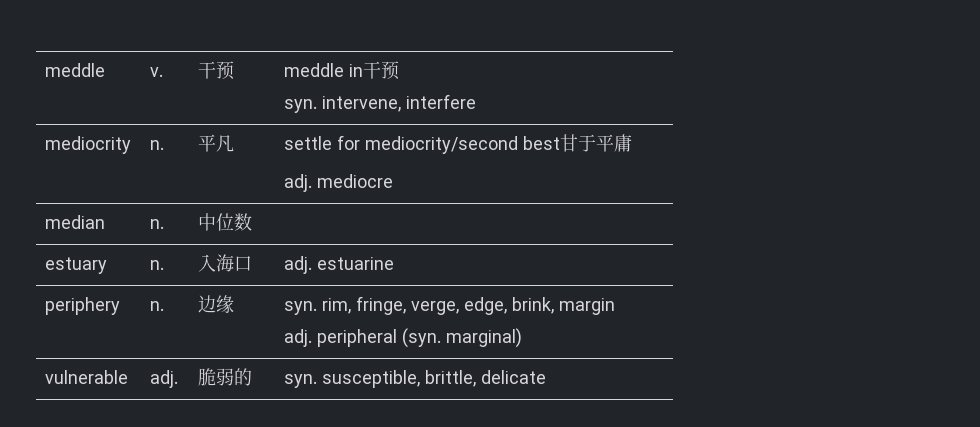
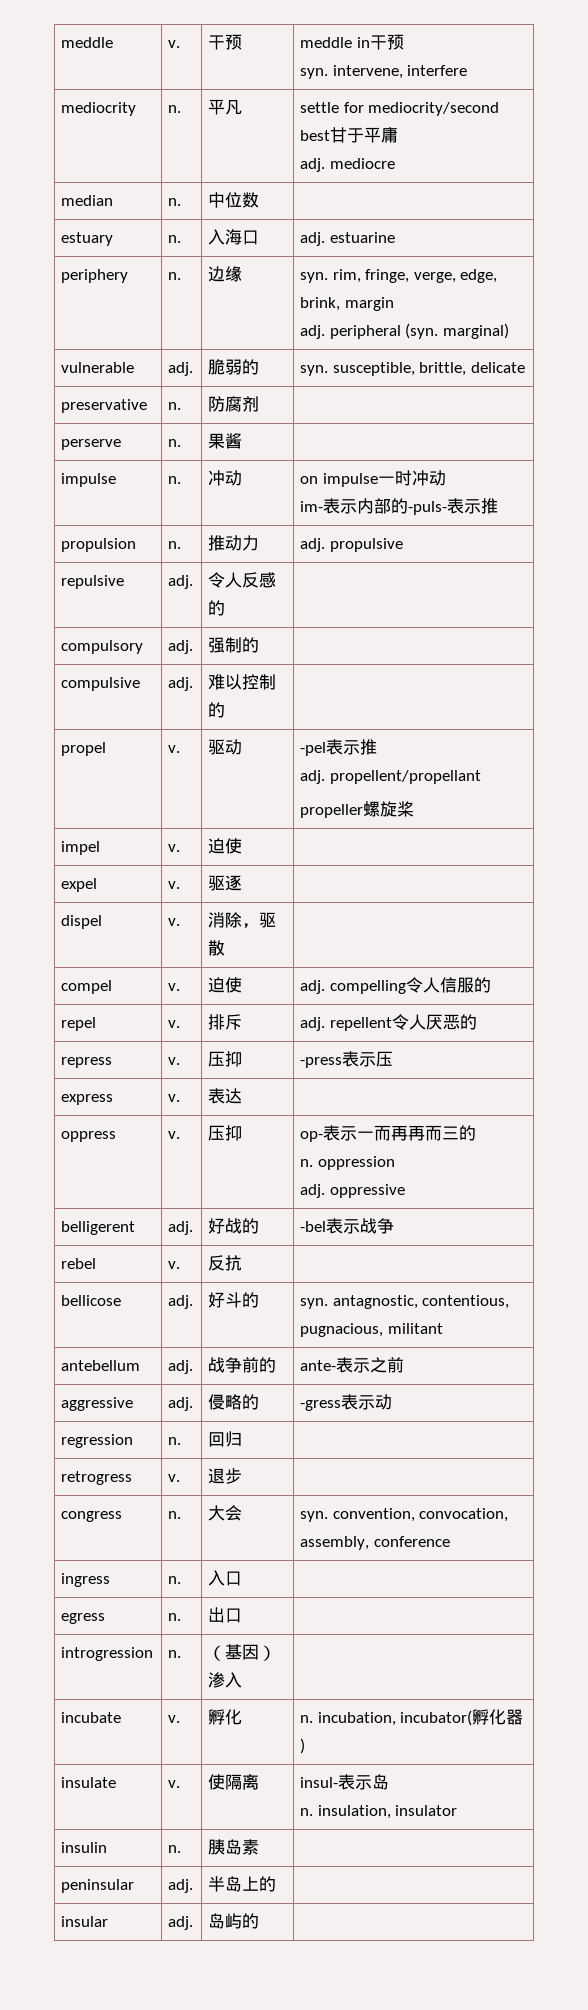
(547, 377) none -> [61,399,148,413] [168,402,182,410] [208,396,260,412] [61,439,122,450] [168,439,182,447] [208,433,243,449] [61,473,117,487] [168,476,182,484] [208,470,243,486] [300,470,446,487] [300,498,499,515] [61,538,137,552] [168,541,182,549] [208,535,260,551] [300,538,403,552] [61,575,125,589] [168,575,194,589] [208,572,277,588] [208,600,226,616] [61,640,144,654] [168,640,194,654] [208,637,260,653] [61,677,141,691] [168,677,194,691] [208,674,277,690] [208,702,226,718] [61,742,107,756] [168,745,181,753] [208,739,243,755] [300,739,378,756] [300,770,481,784] [300,801,415,818] [61,841,101,855] [168,844,181,852] [208,838,243,854] [61,878,98,892] [168,881,181,889] [208,875,243,891] [61,915,103,929] [168,918,181,926] [208,912,277,929] [208,940,226,956] [61,980,113,994] [168,983,181,991] [208,977,243,993] [300,977,491,994] [61,1017,97,1031] [168,1020,181,1028] [208,1014,243,1030] [300,1014,477,1031] [61,1057,113,1068] [168,1057,181,1065] [208,1051,243,1067] [300,1051,394,1068] [61,1094,114,1105] [168,1094,181,1102] [208,1088,243,1104] [61,1131,117,1142] [168,1131,181,1139] [208,1125,243,1141] [300,1125,477,1142] [300,1156,395,1170] [300,1184,405,1198] [61,1221,136,1235] [168,1221,194,1235] [208,1218,260,1234] [300,1218,395,1234] [61,1258,97,1269] [168,1261,181,1269] [208,1255,243,1271] [61,1295,122,1306] [168,1295,194,1309] [208,1292,260,1308] [300,1295,510,1309] [300,1323,443,1337] [61,1360,141,1371] [168,1360,194,1374] [208,1357,277,1373] [300,1357,405,1373] [61,1397,134,1411] [168,1397,194,1411] [208,1394,260,1410] [300,1394,393,1411] [61,1434,134,1448] [168,1437,182,1445] [208,1431,243,1447] [61,1471,133,1485] [168,1474,181,1482] [208,1468,243,1484] [61,1511,123,1522] [168,1511,182,1519] [208,1505,243,1521] [300,1508,509,1522] [300,1536,450,1550] [61,1573,111,1587] [168,1576,182,1584] [208,1570,243,1586] [61,1613,106,1624] [168,1613,182,1621] [208,1607,243,1623] [61,1647,154,1661] [168,1650,182,1658] [208,1644,277,1661] [208,1672,243,1688] [61,1712,122,1723] [168,1715,181,1723] [208,1709,243,1725] [300,1709,524,1726] [300,1738,306,1754] [61,1777,117,1788] [168,1780,181,1788] [208,1774,260,1790] [300,1774,390,1790] [300,1805,458,1819] [61,1842,108,1853] [168,1845,182,1853] [208,1839,260,1855] [61,1879,135,1893] [168,1879,194,1893] [208,1876,277,1892] [61,1916,109,1927] [168,1916,194,1930] [208,1913,260,1929] // preservative | n. | 防腐剂 | // perserve | n. | 果酱 | // impulse | n. | 冲动 | on impulse一时冲动 // im-表示内部的-puls-表示推 // propulsion | n. | 推动力 | adj. propulsive // repulsive | adj. | 令人反感的 | // compulsory | adj. | 强制的 | // compulsive | adj. | 难以控制的 | // propel | v. | 驱动 | -pel表示推 // adj. propellent/propellant // propeller螺旋桨 // impel | v. | 迫使 | // expel | v. | 驱逐 | // dispel | v. | 消除，驱散 | // compel | v. | 迫使 | adj. compelling令人信服的 // repel | v. | 排斥 | adj. repellent令人厌恶的 // repress | v. | 压抑 | -press表示压 // express | v. | 表达 | // oppress | v. | 压抑 | op-表示一而再再而三的 // n. oppression // adj. oppressive // belligerent | adj. | 好战的 | -bel表示战争 // rebel | v. | 反抗 | // bellicose | adj. | 好斗的 | syn. antagnostic, contentious, pugnacious, militant // antebellum | adj. | 战争前的 | ante-表示之前 // aggressive | adj. | 侵略的 | -gress表示动 // regression | n. | 回归 | // retrogress | v. | 退步 | // congress | n. | 大会 | syn. convention, convocation, assembly, conference // ingress | n. | 入口 | // egress | n. | 出口 | // introgression | n. | （基因）渗入 | // incubate | v. | 孵化 | n. incubation, incubator(孵化器) // insulate | v. | 使隔离 | insul-表示岛 // n. insulation, insulator // insulin | n. | 胰岛素 | // peninsular | adj. | 半岛上的 | // insular | adj. | 岛屿的 |

